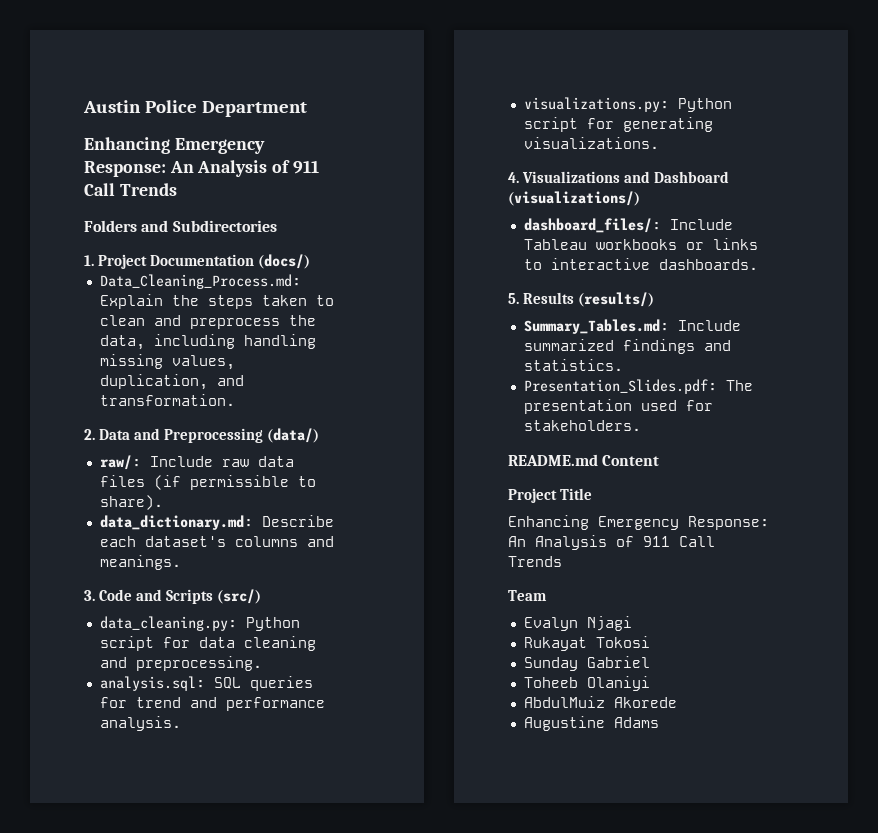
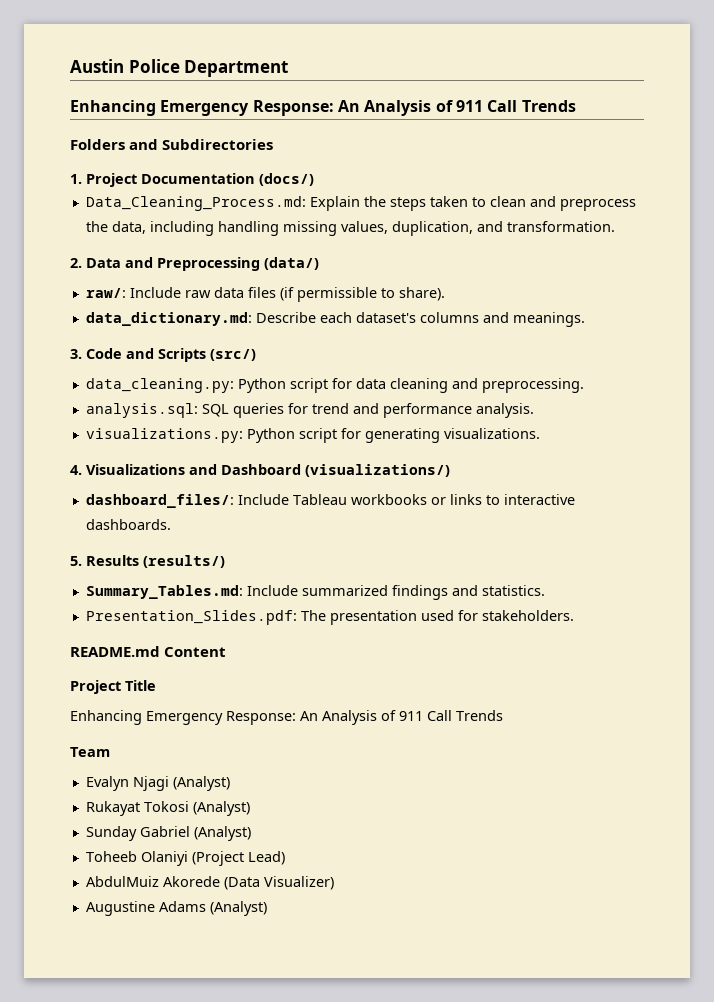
(632, 623) none -> [172,776,230,791] (Analyst)
(650, 642) none -> [192,801,250,816] (Analyst)
(650, 662) none -> [193,826,251,841] (Analyst)
(650, 683) none -> [191,851,285,866] (Project Lead)
(677, 702) none -> [223,876,334,890] (Data Visualizer)
(659, 722) none -> [209,901,267,916] (Analyst)

